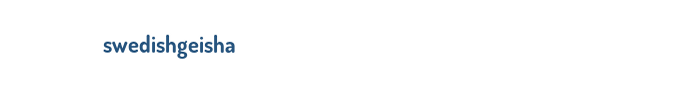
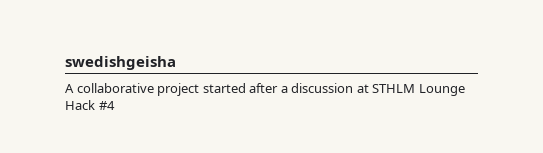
(237, 46) none -> [65,83,465,96] [65,100,115,110] // A collaborative project started after a discussion at STHLM Lounge Hack #4

